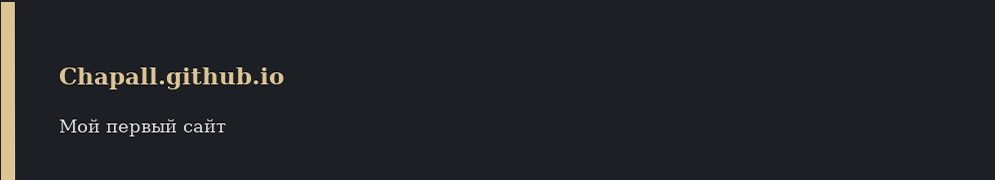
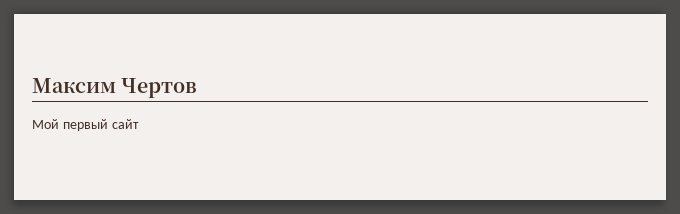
[58,67,284,90] Chapall.github.io -> [32,78,198,98] Максим Чертов

